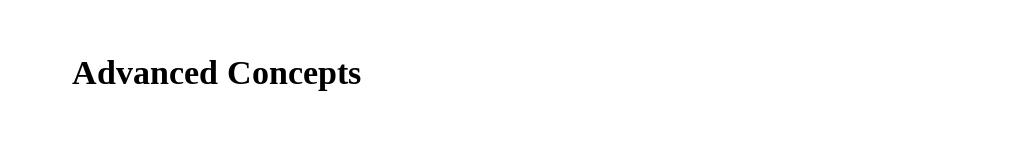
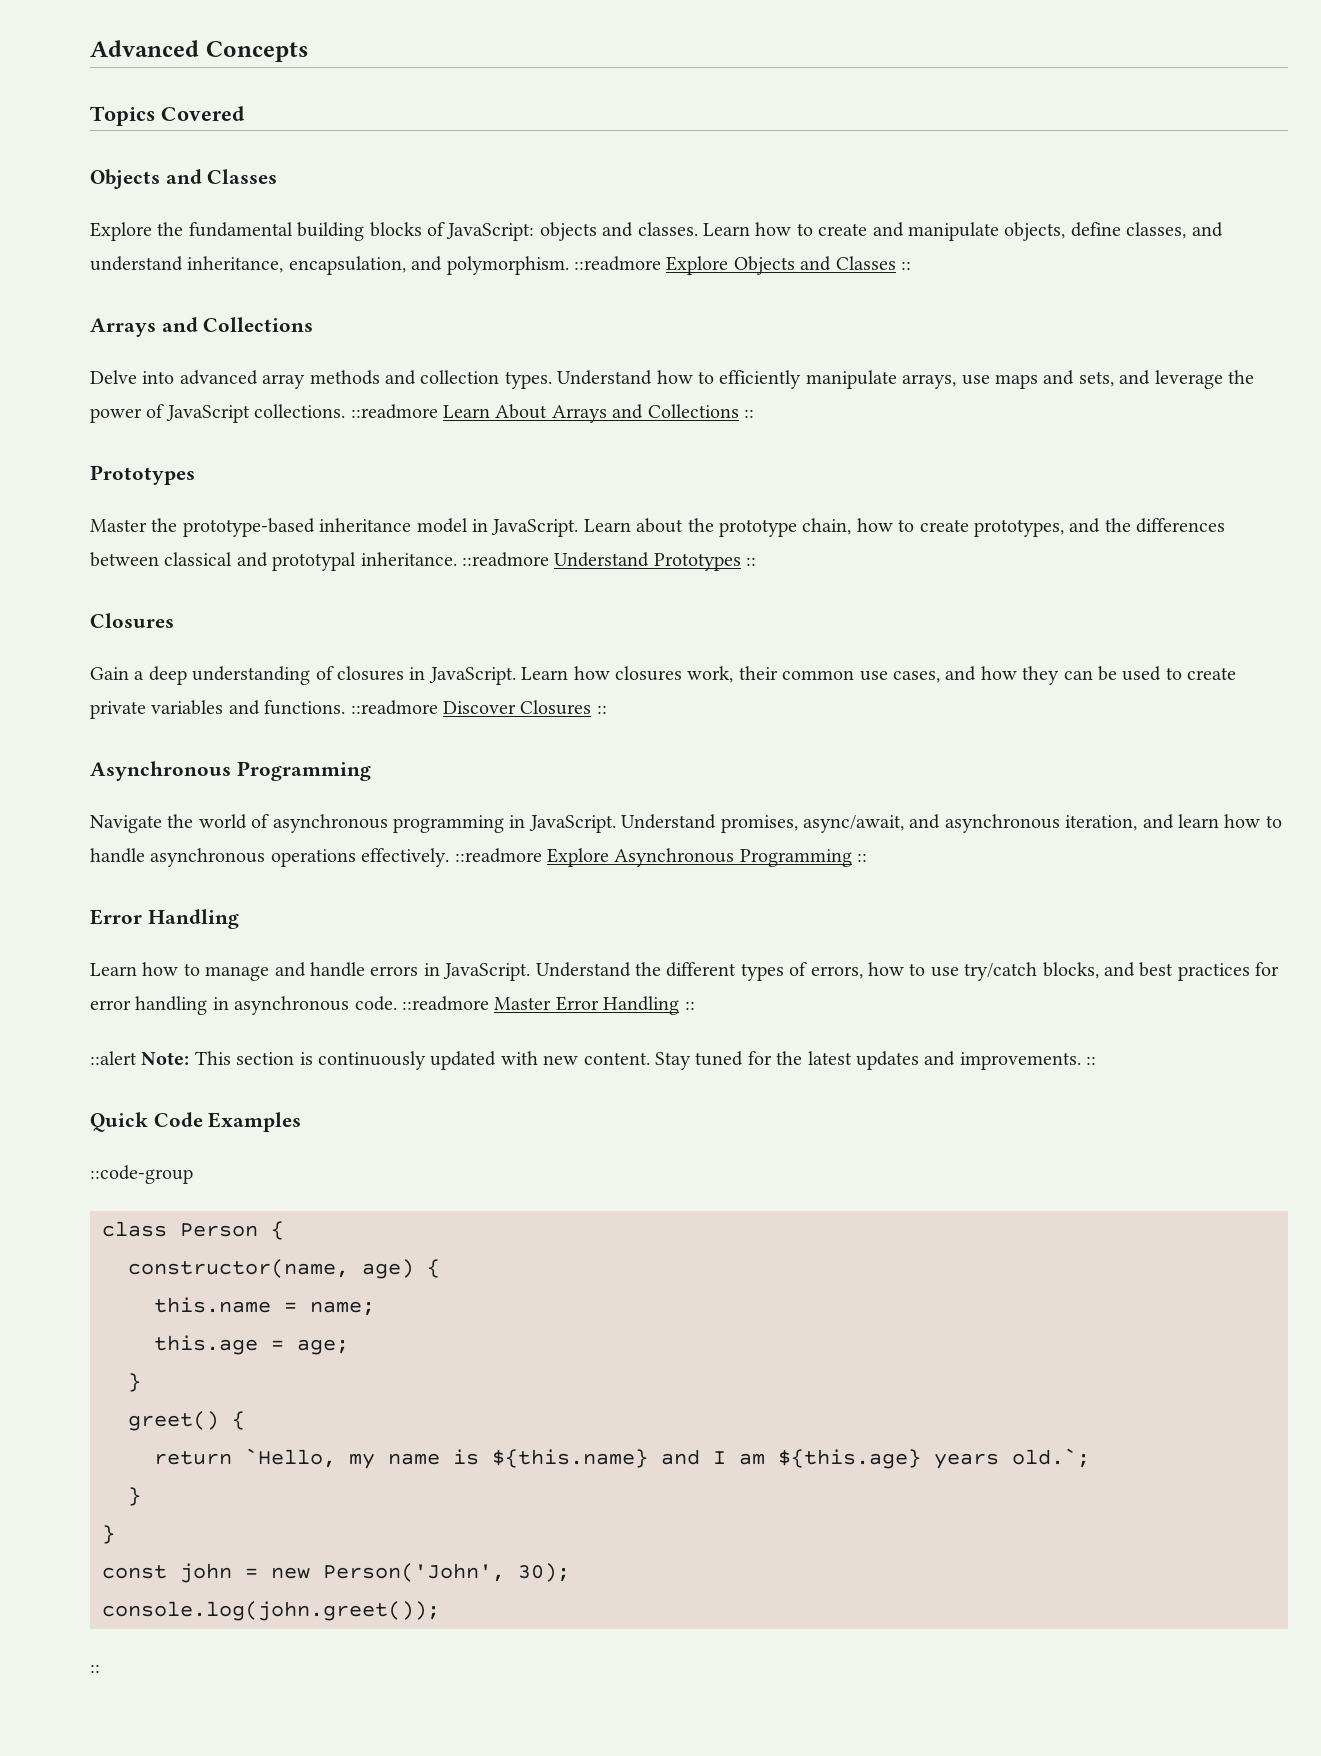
(362, 76) none -> [90,106,245,126] [90,169,278,189] [90,222,1223,241] [90,256,911,275] [90,317,314,337] [90,370,1254,389] [90,404,754,423] [90,465,195,485] [90,518,1226,537] [90,552,757,571] [90,613,174,628] [90,666,1237,685] [90,700,607,719] [90,761,371,781] [90,814,1282,833] [90,848,868,867] [90,909,239,929] [90,962,1280,981] [90,996,695,1015] [90,1051,1097,1070] [90,1112,302,1132] [90,1165,193,1184] [102,1221,284,1240] [128,1259,440,1279] [154,1297,375,1316] [154,1335,349,1355] [128,1373,141,1392] [128,1411,245,1431] [154,1448,1090,1469] [128,1487,141,1506] [102,1525,115,1544] [102,1563,570,1583] [102,1601,440,1621] [90,1664,100,1673] // Topics Covered // Objects and Classes // Explore the fundamental building blocks of JavaScript: objects and classes. Learn how to create and manipulate objects, define classes, and understand inheritance, encapsulation, and polymorphism. ::readmore Explore Objects and Classes :: // Arrays and Collections // Delve into advanced array methods and collection types. Understand how to efficiently manipulate arrays, use maps and sets, and leverage the power of JavaScript collections. ::readmore Learn About Arrays and Collections :: // Prototypes // Master the prototype-based inheritance model in JavaScript. Learn about the prototype chain, how to create prototypes, and the differences between classical and prototypal inheritance. ::readmore Understand Prototypes :: // Closures // Gain a deep understanding of closures in JavaScript. Learn how closures work, their common use cases, and how they can be used to create private variables and functions. ::readmore Discover Closures :: // Asynchronous Programming // Navigate the world of asynchronous programming in JavaScript. Understand promises, async/await, and asynchronous iteration, and learn how to handle asynchronous operations effectively. ::readmore Explore Asynchronous Programming :: // Error Handling // Learn how to manage and handle errors in JavaScript. Understand the different types of errors, how to use try/catch blocks, and best practices for error handling in asynchronous code. ::readmore Master Error Handling :: // ::alert Note: This section is continuously updated with new content. Stay tuned for the latest updates and improvements. :: // Quick Code Examples // ::code-group // class Person { // constructor(name, age) { // this.name = name; // this.age = age; // } // greet() { // return `Hello, my name is ${this.name} and I am ${this.age} years old.`; // } // } // const john = new Person('John', 30); // console.log(john.greet()); // ::

